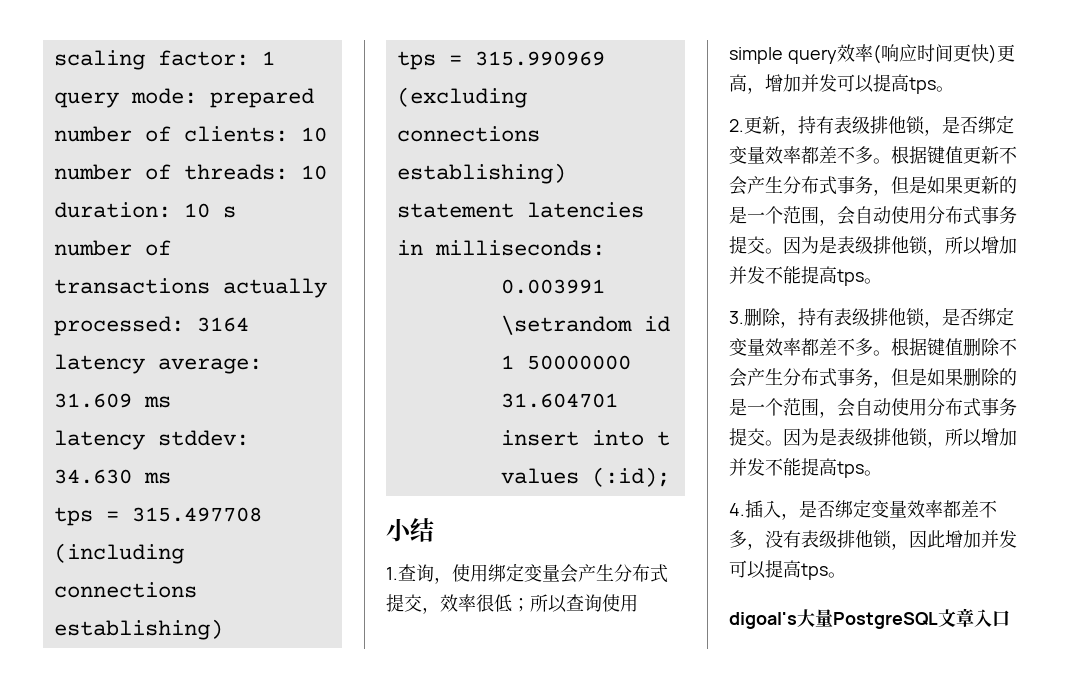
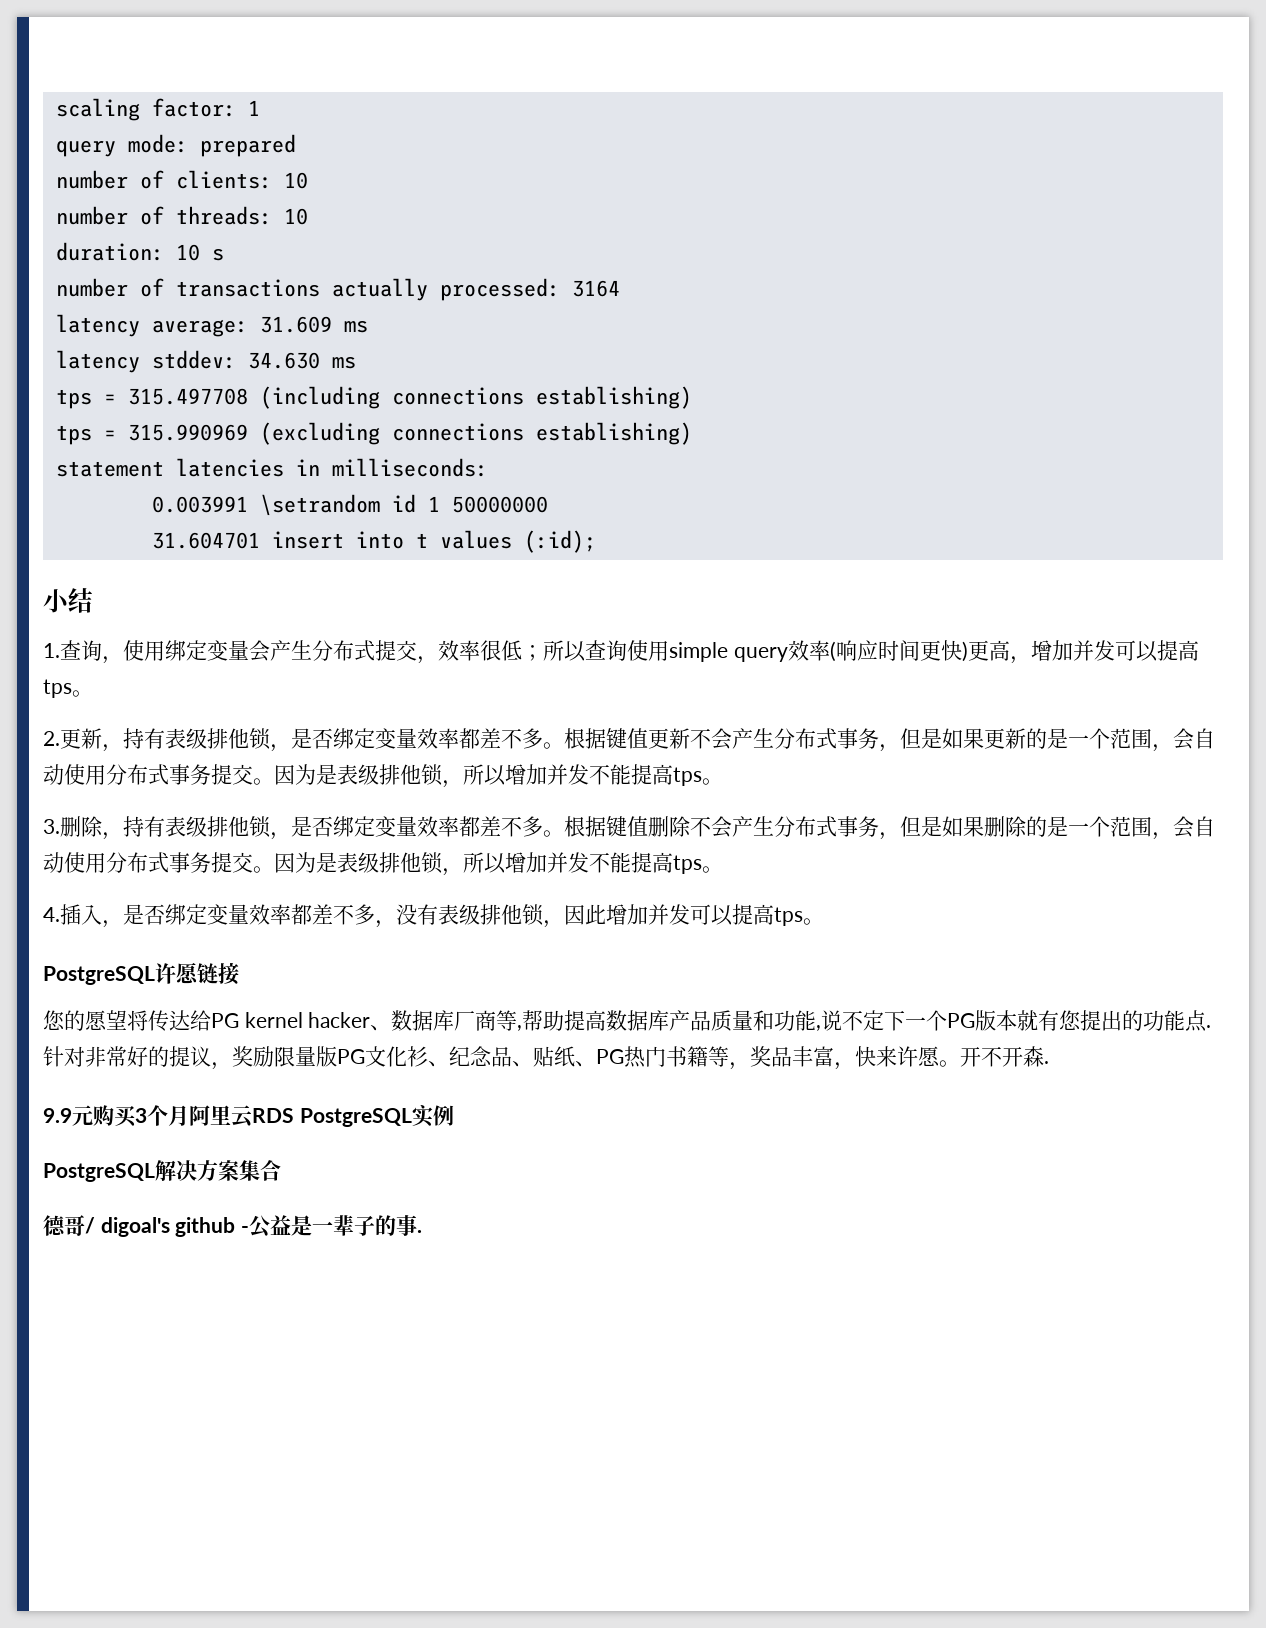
[729,608,1010,629] digoal's大量PostgreSQL文章入口 -> [43,962,239,985] [43,1010,1212,1032] [43,1046,1049,1070] [43,1105,454,1128] [43,1160,281,1182] [43,1215,423,1238] PostgreSQL许愿链接 // 您的愿望将传达给PG kernel hacker、数据库厂商等,帮助提高数据库产品质量和功能,说不定下一个PG版本就有您提出的功能点.针对非常好的提议，奖励限量版PG文化衫、纪念品、贴纸、PG热门书籍等，奖品丰富，快来许愿。开不开森. // 9.9元购买3个月阿里云RDS PostgreSQL实例 // PostgreSQL解决方案集合 // 德哥/ digoal's github -公益是一辈子的事.

